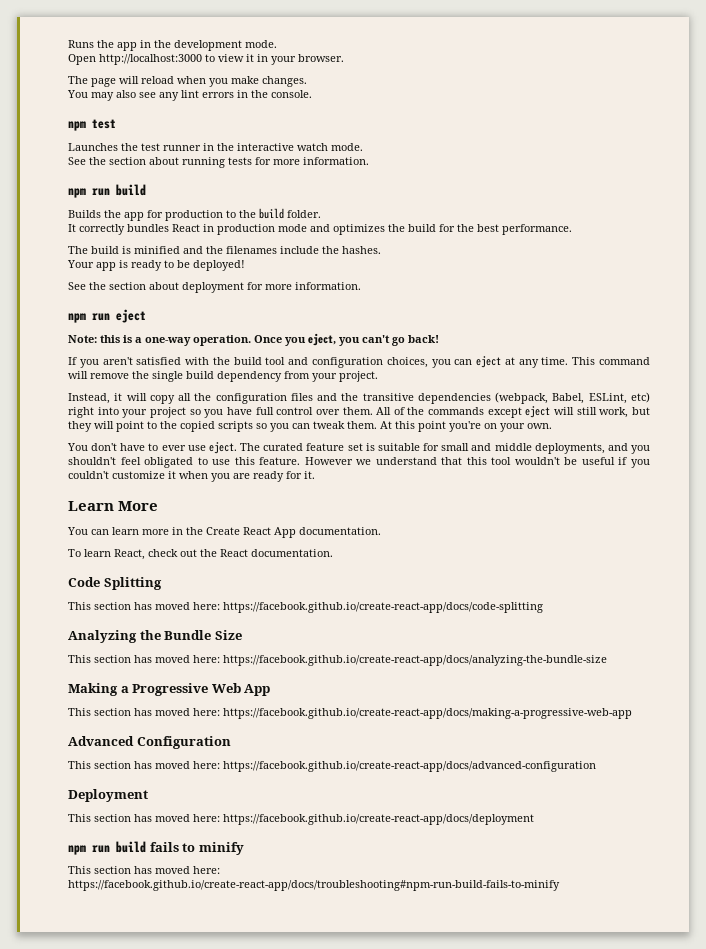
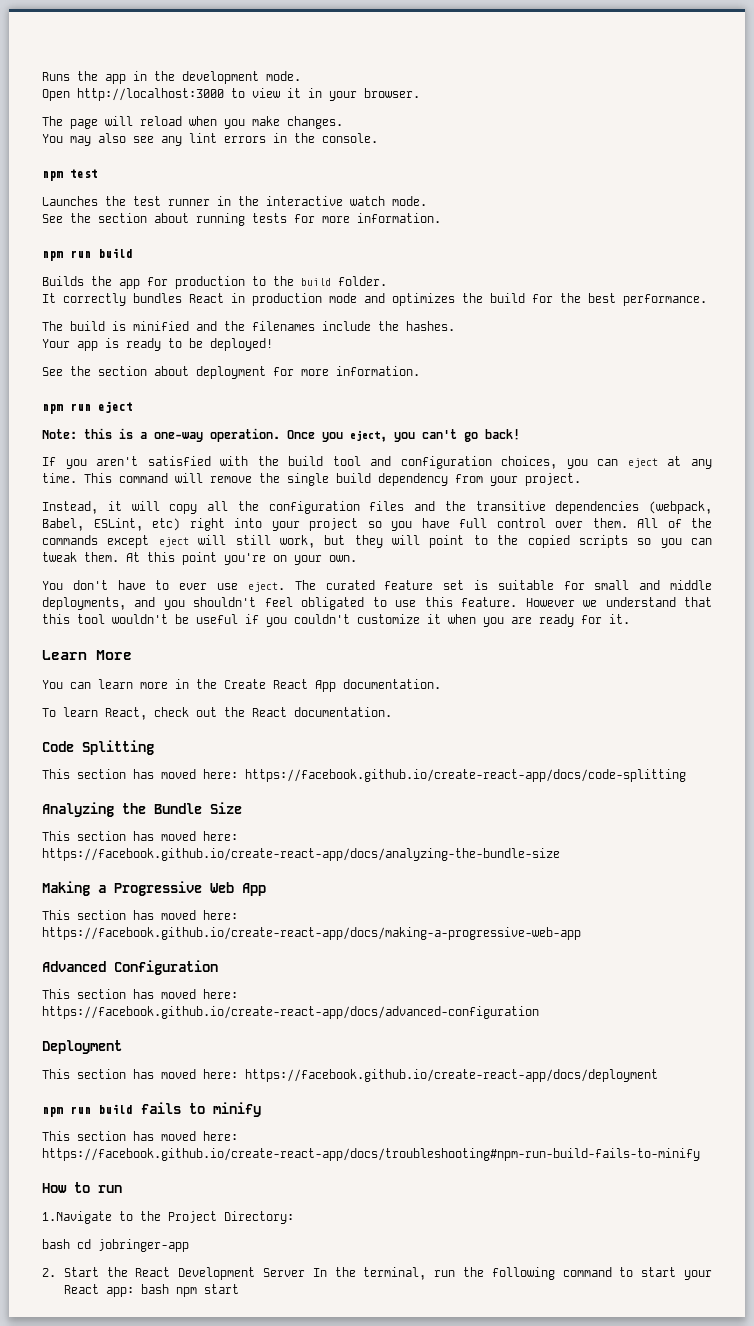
(560, 885) none -> [42,1182,122,1193] [42,1211,294,1224] [42,1239,189,1252] [42,1267,712,1280] [63,1284,239,1297] // How to run // 1.Navigate to the Project Directory: // bash cd jobringer-app // 2. Start the React Development Server In the terminal, run the following command to start your React app: bash npm start

